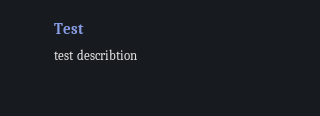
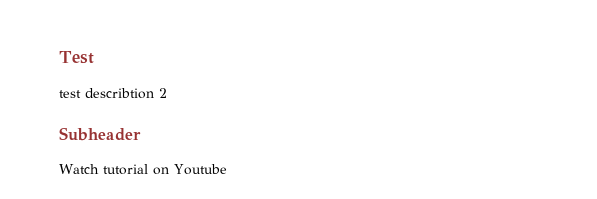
(137, 54) none -> [159,88,167,98] [59,127,141,141] [59,164,227,175] 2 // Subheader // Watch tutorial on Youtube

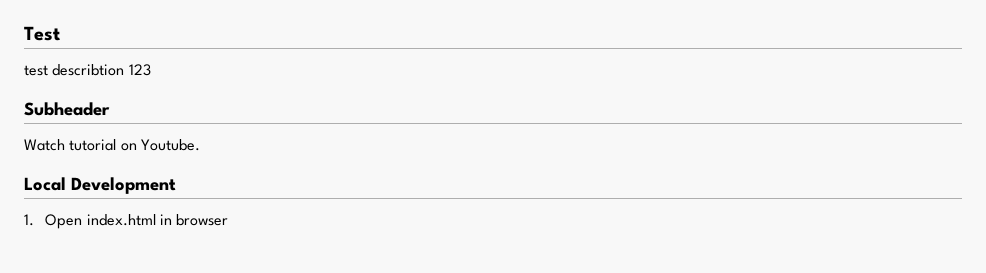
[159,88,167,98] 2 -> [128,64,151,76] 123
[173,164,227,175] Youtube -> [140,139,200,151] [24,177,176,194] [24,214,229,229] Youtube. // Local Development // 1. Open index.html in browser

